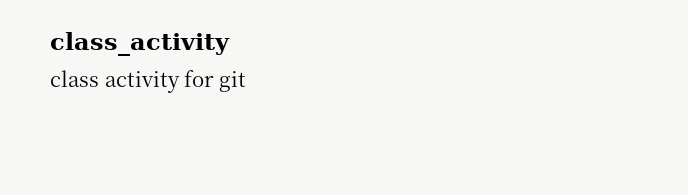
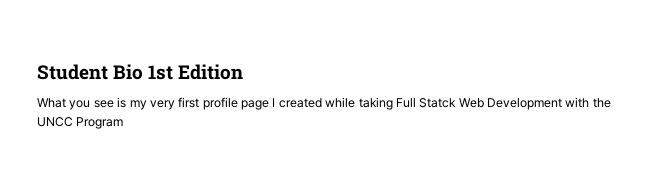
[50,32,230,56] [50,70,246,93] class_activity // class activity for git -> [37,64,244,80] [37,97,611,110] [37,117,124,129] Student Bio 1st Edition // What you see is my very first profile page I created while taking Full Statck Web Development with the UNCC Program

